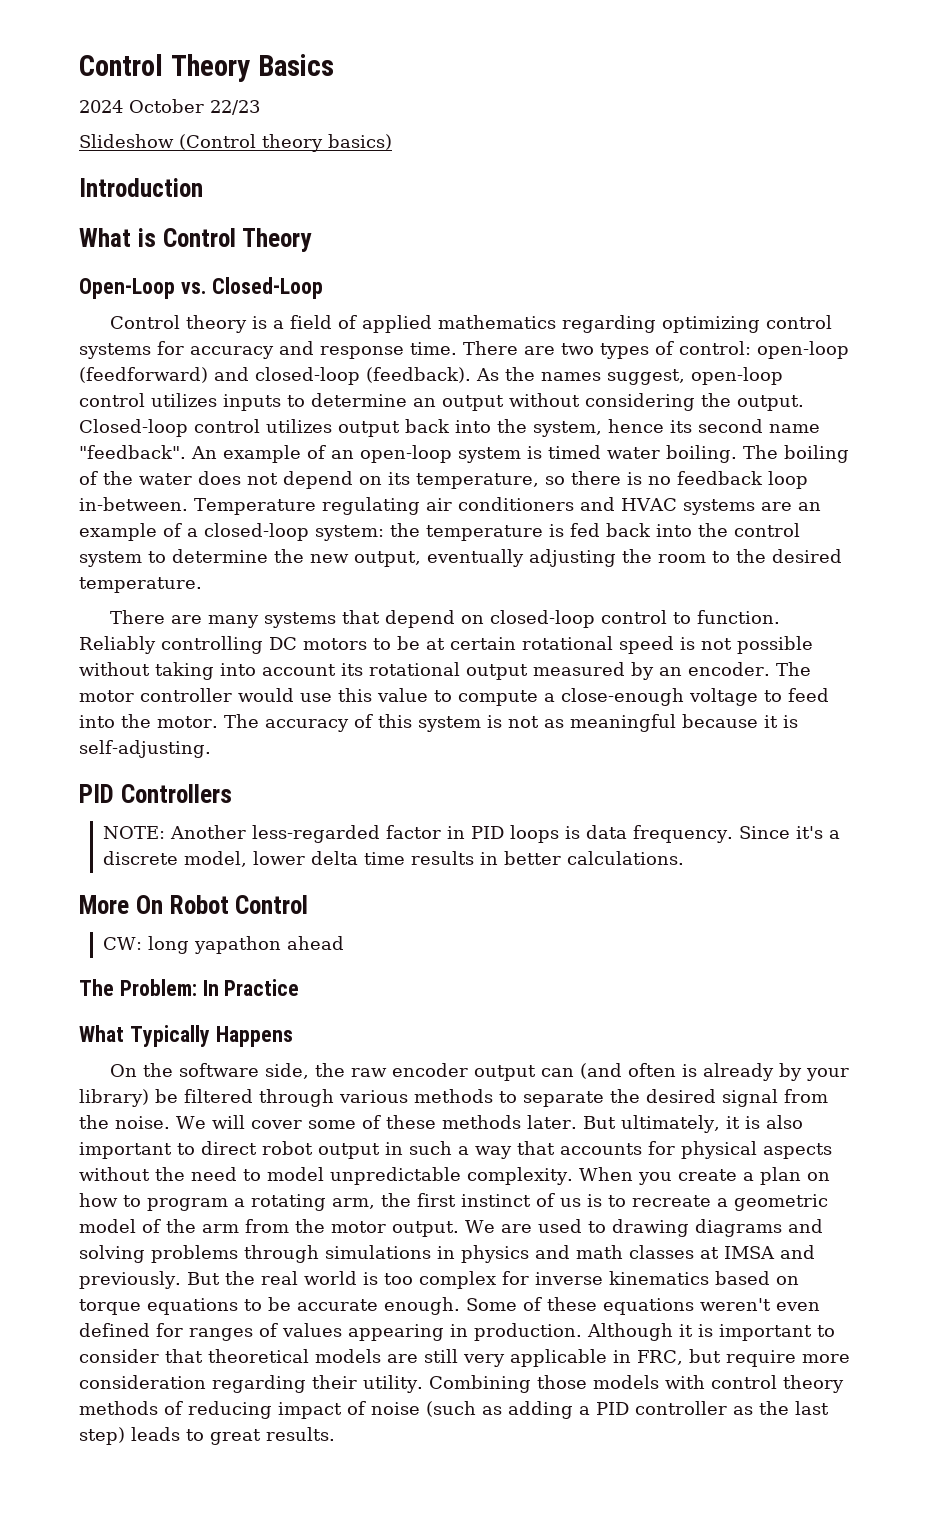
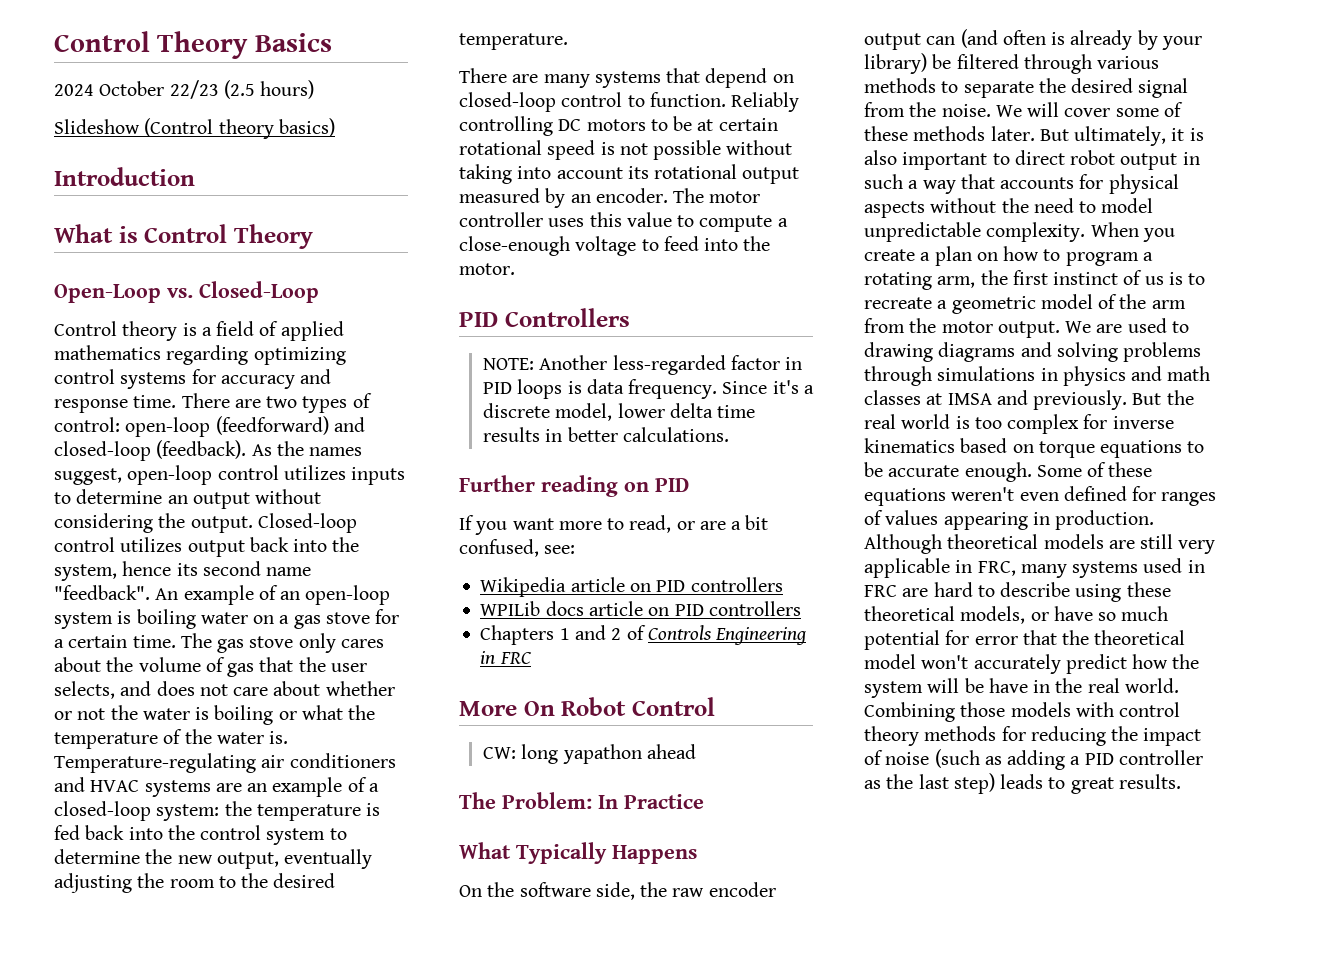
(260, 107) none -> [223,80,315,99] (2.5 hours)
[548,445,849,463] [79,471,808,489] [79,497,420,515] timed water boiling. The boiling of the water does not depend on its temperature, so there is no feedback loop in-between. Temperature regulating -> [136,609,400,629] [54,633,384,653] [54,657,367,677] [54,681,395,699] [54,705,376,725] [54,729,289,749] [54,753,256,773] boiling water on a gas stove for a certain time. The gas stove only cares about the volume of gas that the user selects, and does not care about whether or not the water is boiling or what the temperature of the water is. Temperature-regulating
[238,688,332,702] would use -> [548,218,585,227] uses
[223,714,798,732] [79,740,211,758] The accuracy of this system is not as meaningful because it is self-adjusting. -> (515, 269) none
(684, 858) none -> [459,475,689,497] [459,515,769,535] [459,539,576,557] [480,577,783,597] [480,601,801,616] [480,625,807,645] [480,651,532,664] // Further reading on PID // If you want more to read, or are a bit confused, see: // Wikipedia article on PID controllers // WPILib docs article on PID controllers // Chapters 1 and 2 of Controls Engineering in FRC
[679,1324,835,1341] [79,1349,203,1363] it is important to consider that -> (942, 544) none
[689,1349,850,1367] [79,1375,423,1393] but require more consideration regarding their utility. -> [1020,558,1205,578] [864,582,1171,602] [864,606,1169,624] [864,630,1186,650] [864,654,1200,674] [864,678,1179,698] many systems used in FRC are hard to describe using these theoretical models, or have so much potential for error that the theoretical model won't accurately predict how the system will be have in the real world.
[164,1401,272,1419] of reducing -> [1001,726,1139,746] for reducing the

